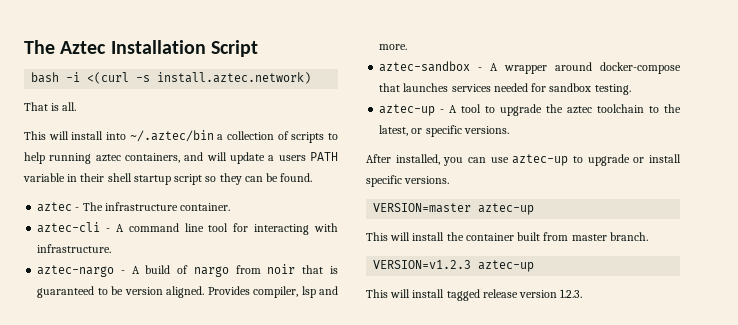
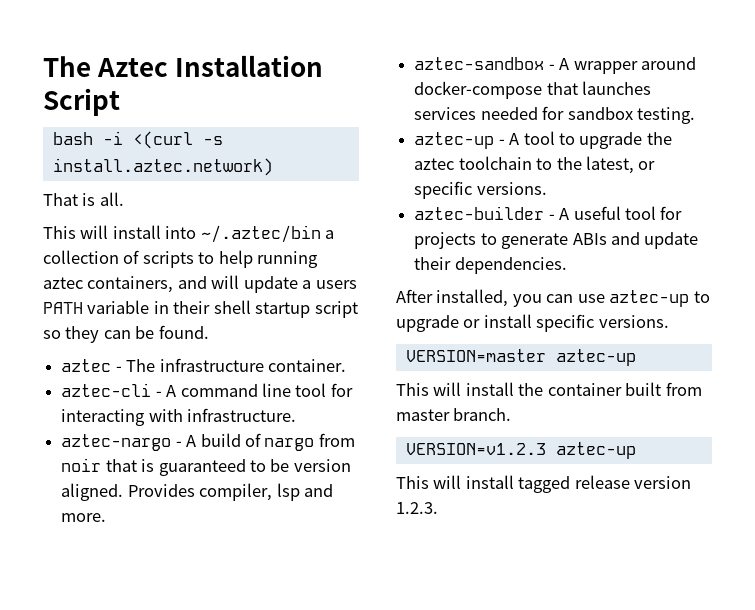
(509, 130) none -> [414,206,683,220] [414,232,699,249] [414,257,567,274] // aztec-builder - A useful tool for projects to generate ABIs and update their dependencies.

